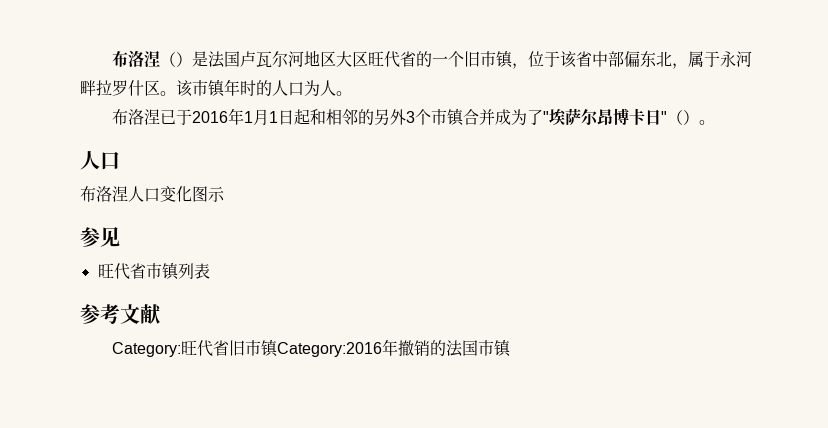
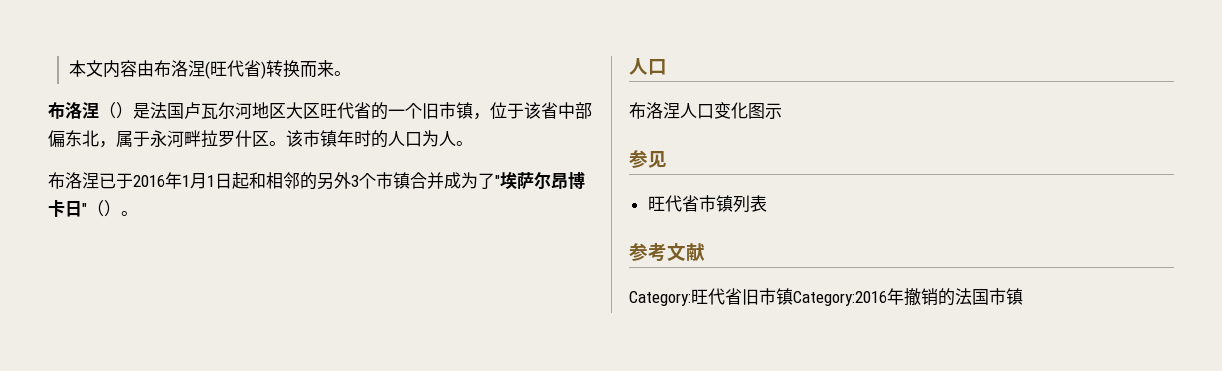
(111, 58) none -> [68,60,351,79] 本文内容由布洛涅(旺代省)转换而来。 //

